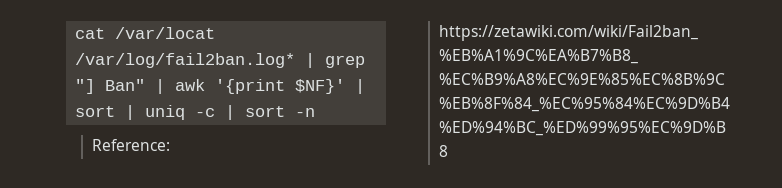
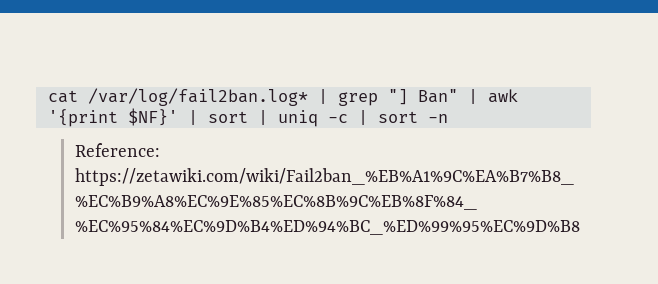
[115,27,216,39] /var/locat -> (78, 96) none

